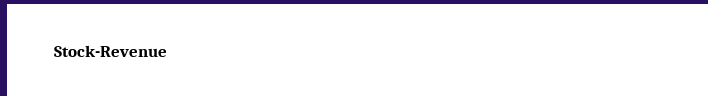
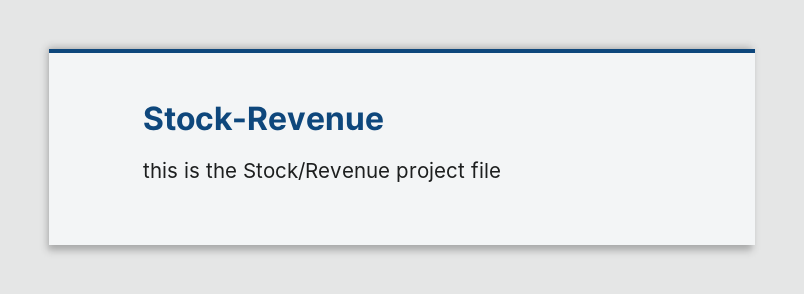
(167, 51) none -> [143,161,501,182] // this is the Stock/Revenue project file

